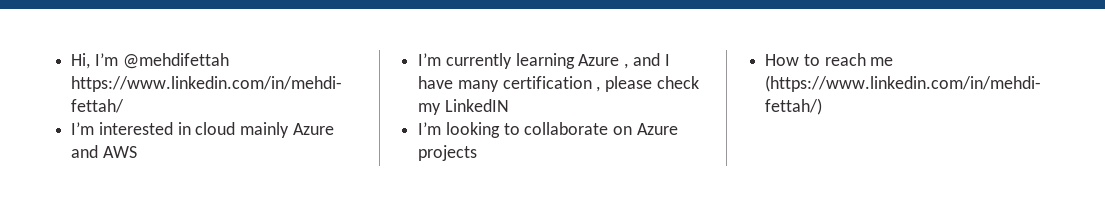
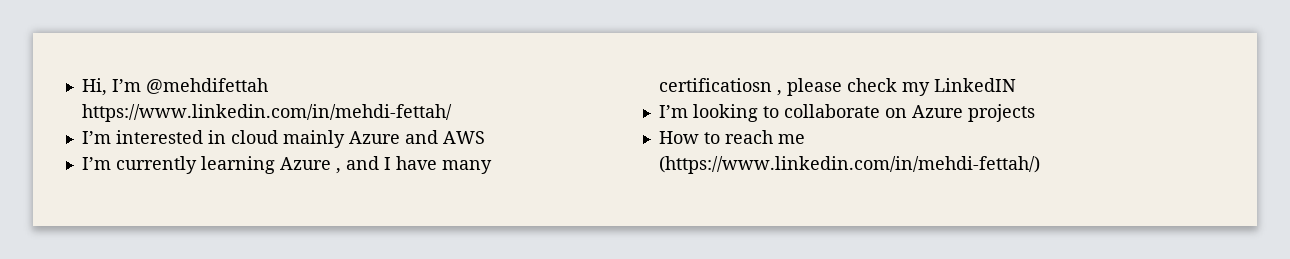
[502,76,592,89] certification -> [658,78,772,92] certificatiosn

